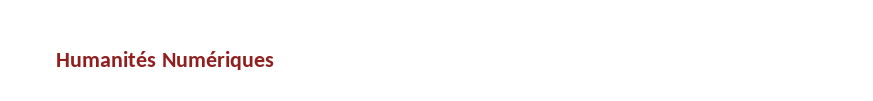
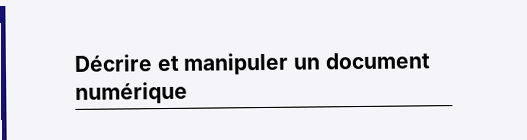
[56,51,274,70] Humanités Numériques -> [74,52,430,76] [75,81,188,105] Décrire et manipuler un document numérique

